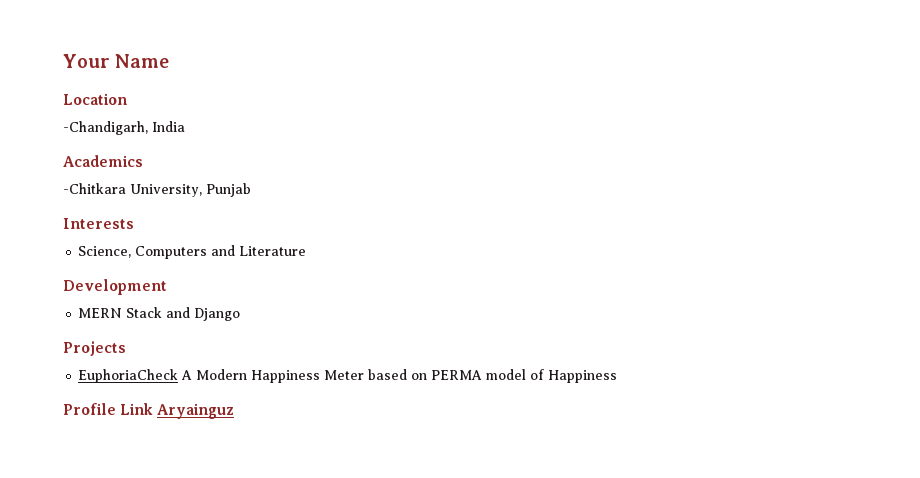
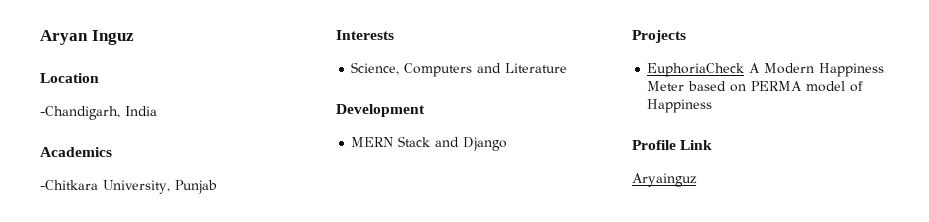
[63,54,170,68] Your Name -> [40,30,134,45] Aryan Inguz
(154, 409) none -> (713, 145) //

